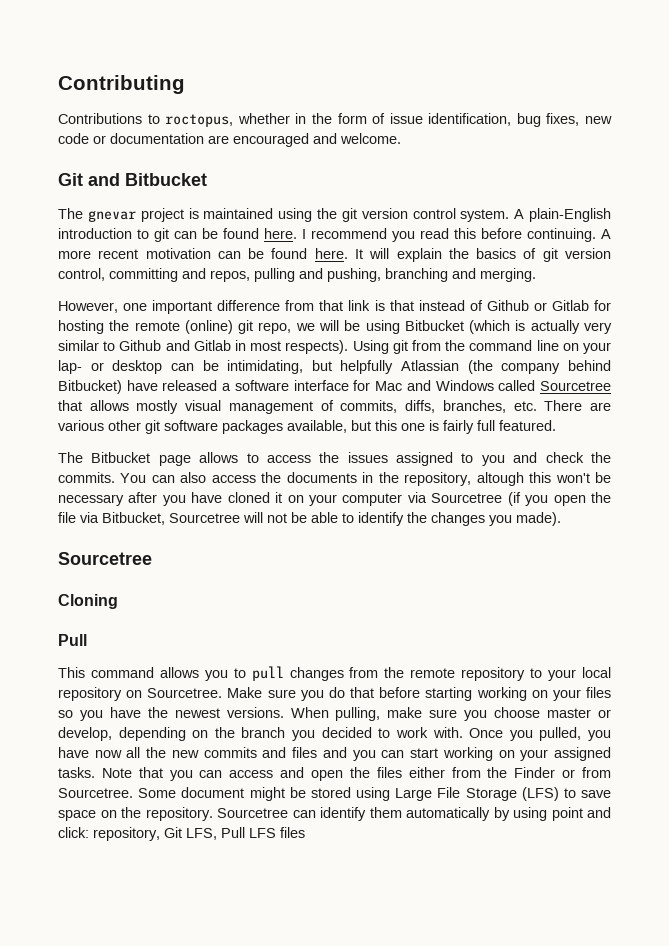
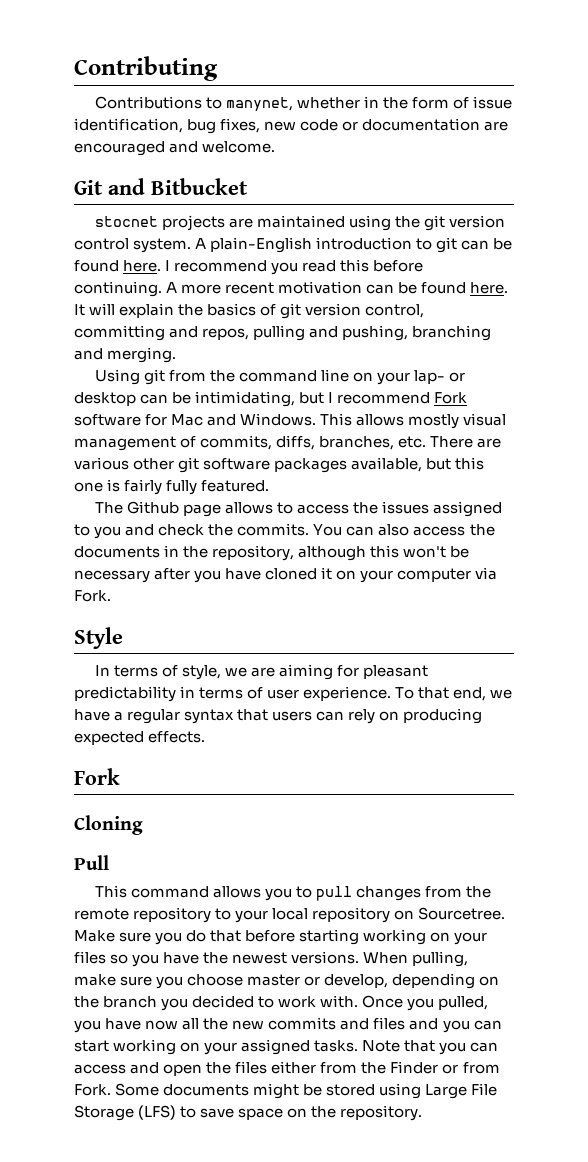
[165,114,234,127] roctopus, -> [225,97,293,111] manynet,
[58,208,199,222] The gnevar project is -> [94,215,253,231] stocnet projects are
[58,300,611,314] [58,320,612,334] [58,340,349,354] However, one important difference from that link is that instead of Github or Gitlab for hosting the remote (online) git repo, we will be using Bitbucket (which is actually very similar to Github and Gitlab in most respects). -> (177, 355) none
[340,360,611,374] [58,380,612,394] [58,400,82,411] helpfully Atlassian (the company behind Bitbucket) have released a software interface for Mac and Windows called Sourcetree that -> [328,392,468,404] [74,413,353,426] I recommend Fork software for Mac and Windows. This
[477,420,495,431] full -> [166,480,198,495] fully
[91,452,151,463] Bitbucket -> [126,501,179,514] Github
[476,472,524,486] altough -> [298,546,367,561] although
[431,492,612,506] [58,512,561,526] [58,552,152,565] Sourcetree (if you open the file via Bitbucket, Sourcetree will not be able to identify the changes you made). // Sourcetree -> [74,590,111,602] [74,627,123,649] [94,664,429,680] [74,686,513,702] [74,708,483,724] [74,731,206,745] [74,768,120,785] Fork. // Style // In terms of style, we are aiming for pleasant predictability in terms of user experience. To that end, we have a regular syntax that users can rely on producing expected effects. // Fork
[58,787,245,798] Sourcetree. Some document -> [74,1083,250,1096] Fork. Some documents
[217,807,611,821] [58,827,305,841] Sourcetree can identify them automatically by using point and click: repository, Git LFS, Pull LFS files -> (423, 1113) none

